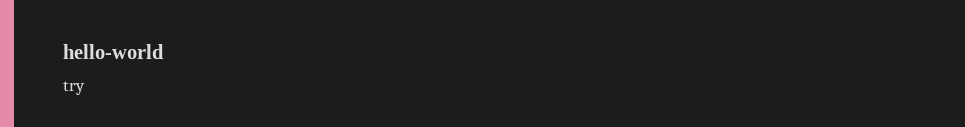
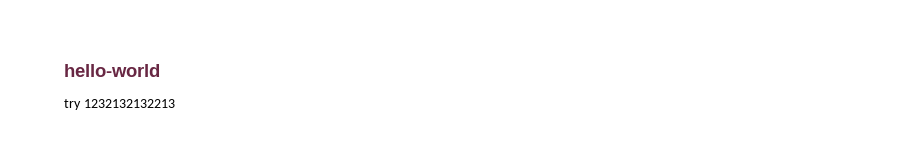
(85, 88) none -> [83,99,175,108] 1232132132213

